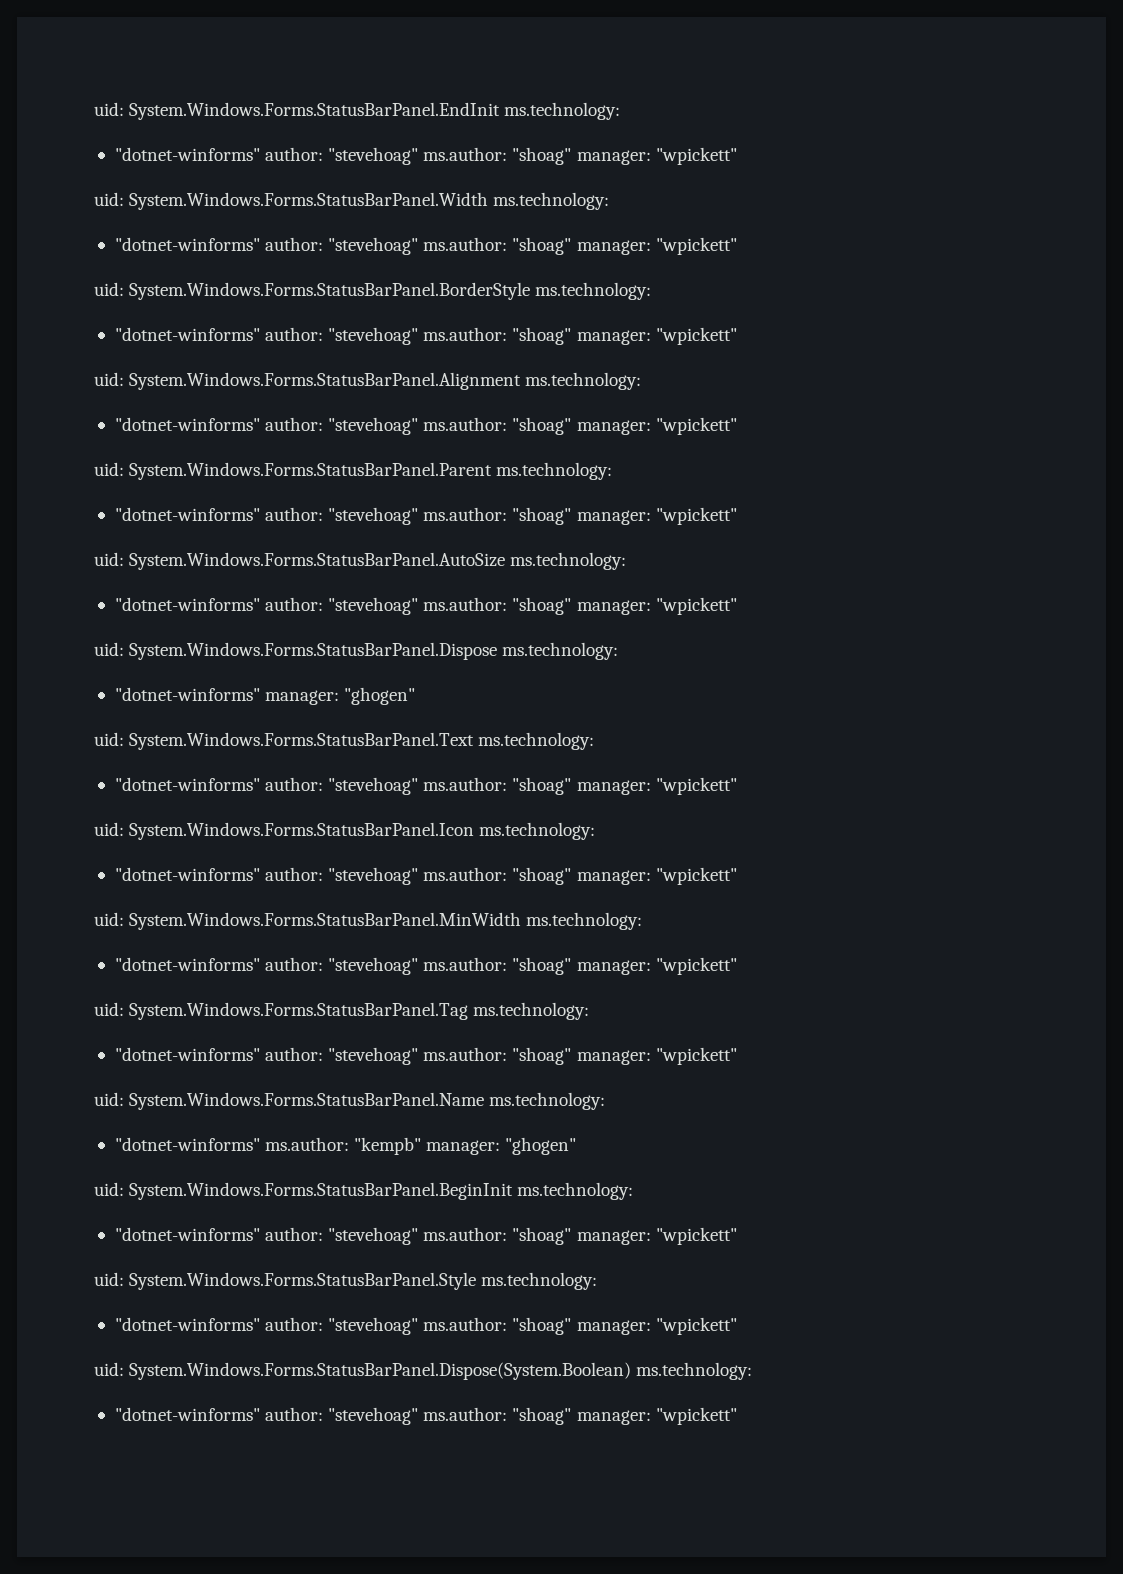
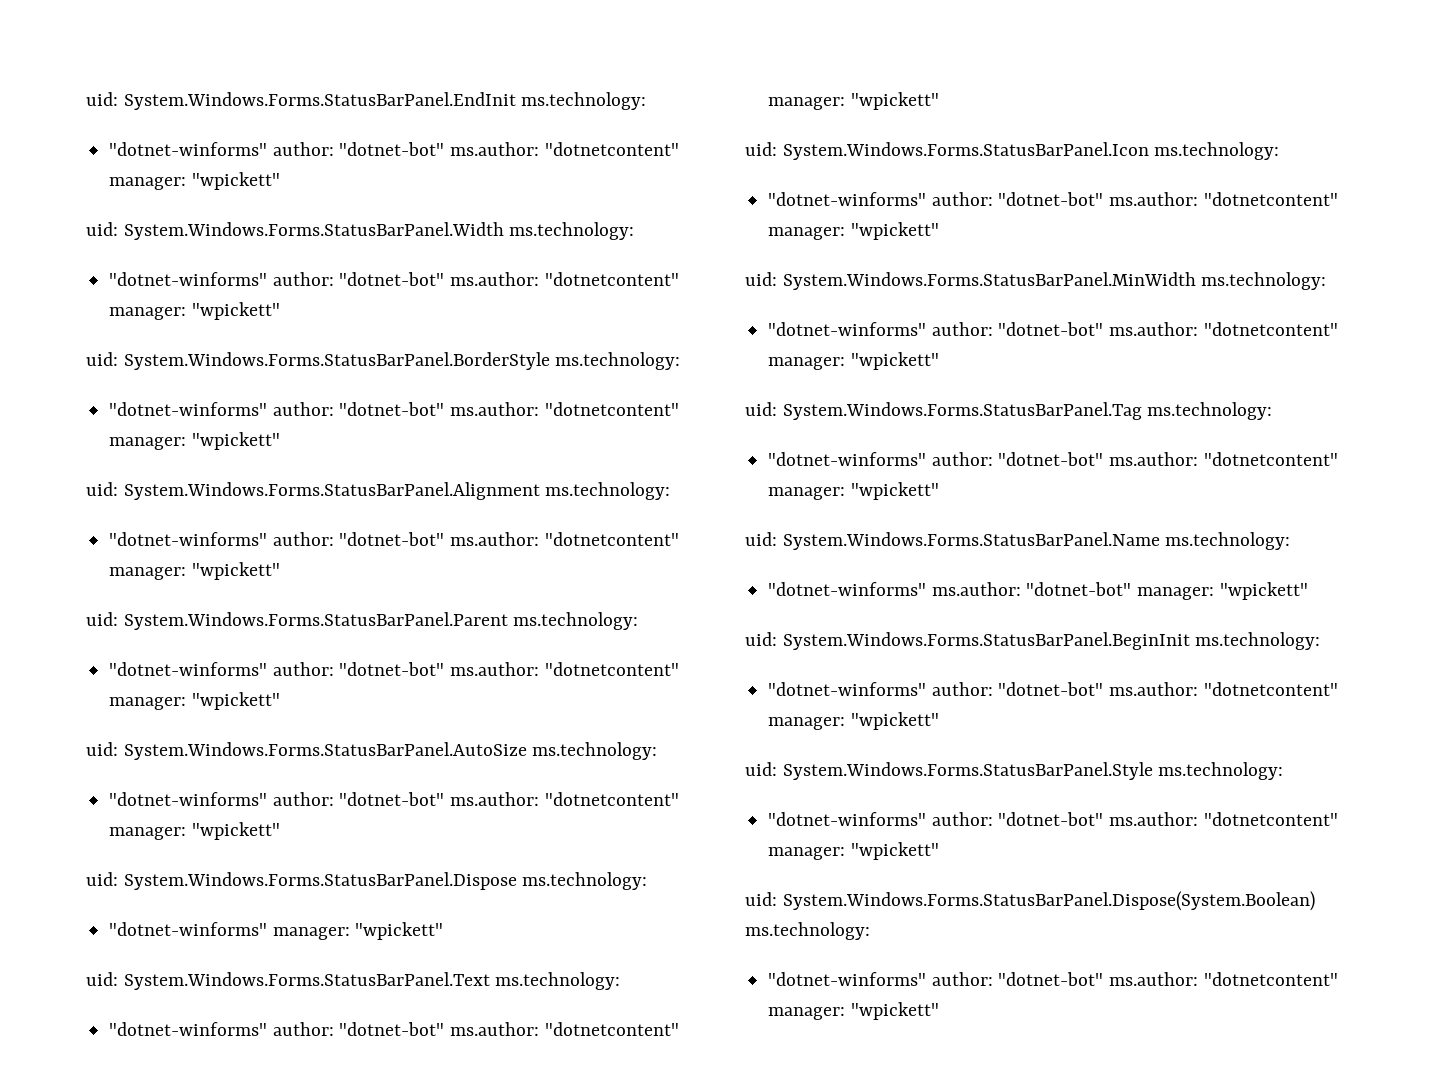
[328,147,572,165] "stevehoag" ms.author: "shoag" -> [339,142,679,156] "dotnet-bot" ms.author: "dotnetcontent"
[328,237,572,255] "stevehoag" ms.author: "shoag" -> [339,272,679,286] "dotnet-bot" ms.author: "dotnetcontent"
[328,327,572,345] "stevehoag" ms.author: "shoag" -> [339,402,679,416] "dotnet-bot" ms.author: "dotnetcontent"
[328,417,572,435] "stevehoag" ms.author: "shoag" -> [339,532,679,546] "dotnet-bot" ms.author: "dotnetcontent"
[328,507,572,525] "stevehoag" ms.author: "shoag" -> [339,662,679,676] "dotnet-bot" ms.author: "dotnetcontent"
[328,597,572,615] "stevehoag" ms.author: "shoag" -> [339,792,679,806] "dotnet-bot" ms.author: "dotnetcontent"
[344,687,416,705] "ghogen" -> [355,922,444,940] "wpickett"
[328,777,572,795] "stevehoag" ms.author: "shoag" -> [339,1022,679,1036] "dotnet-bot" ms.author: "dotnetcontent"
[328,867,572,885] "stevehoag" ms.author: "shoag" -> [998,192,1338,206] "dotnet-bot" ms.author: "dotnetcontent"
[328,957,572,975] "stevehoag" ms.author: "shoag" -> [998,322,1338,336] "dotnet-bot" ms.author: "dotnetcontent"
[328,1047,572,1065] "stevehoag" ms.author: "shoag" -> [998,452,1338,466] "dotnet-bot" ms.author: "dotnetcontent"
[354,1137,577,1155] "kempb" manager: "ghogen" -> [1026,582,1308,600] "dotnet-bot" manager: "wpickett"
[328,1227,572,1245] "stevehoag" ms.author: "shoag" -> [998,682,1338,696] "dotnet-bot" ms.author: "dotnetcontent"
[328,1317,572,1335] "stevehoag" ms.author: "shoag" -> [998,812,1338,826] "dotnet-bot" ms.author: "dotnetcontent"
[328,1407,572,1425] "stevehoag" ms.author: "shoag" -> [998,972,1338,986] "dotnet-bot" ms.author: "dotnetcontent"

